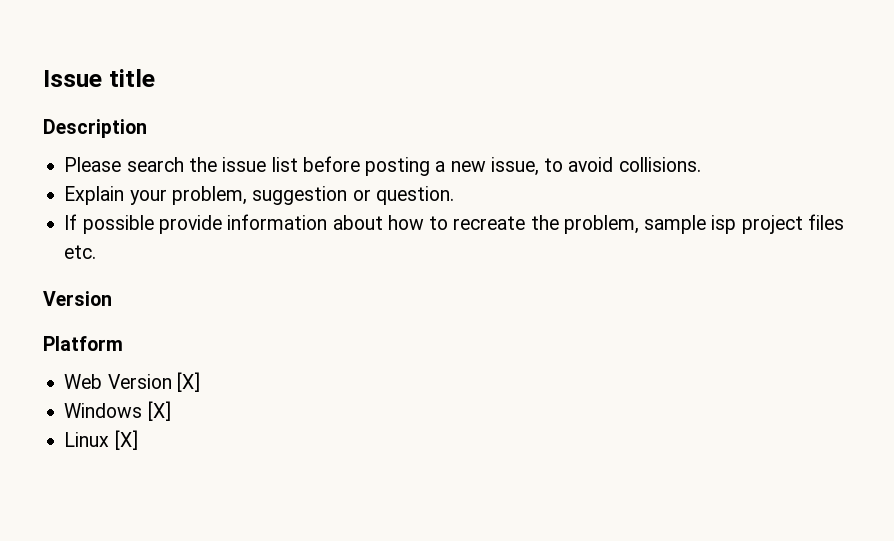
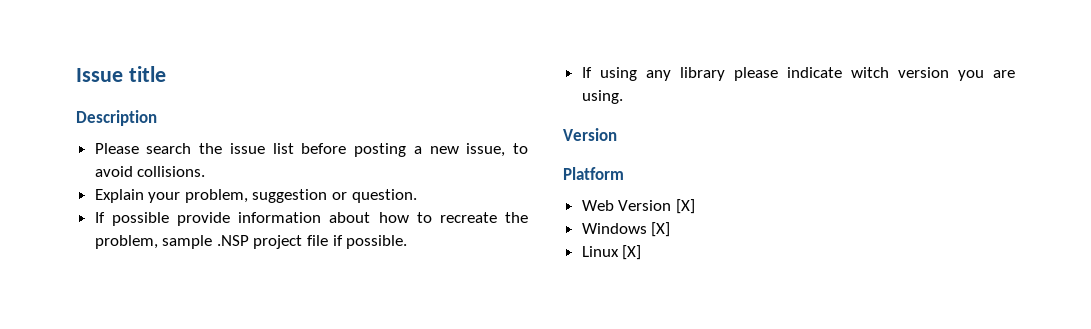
[711,214,844,234] [64,245,97,259] isp project files etc. -> [216,235,408,249] [581,67,1016,81] [581,90,623,104] .NSP project file if possible. // If using any library please indicate witch version you are using.

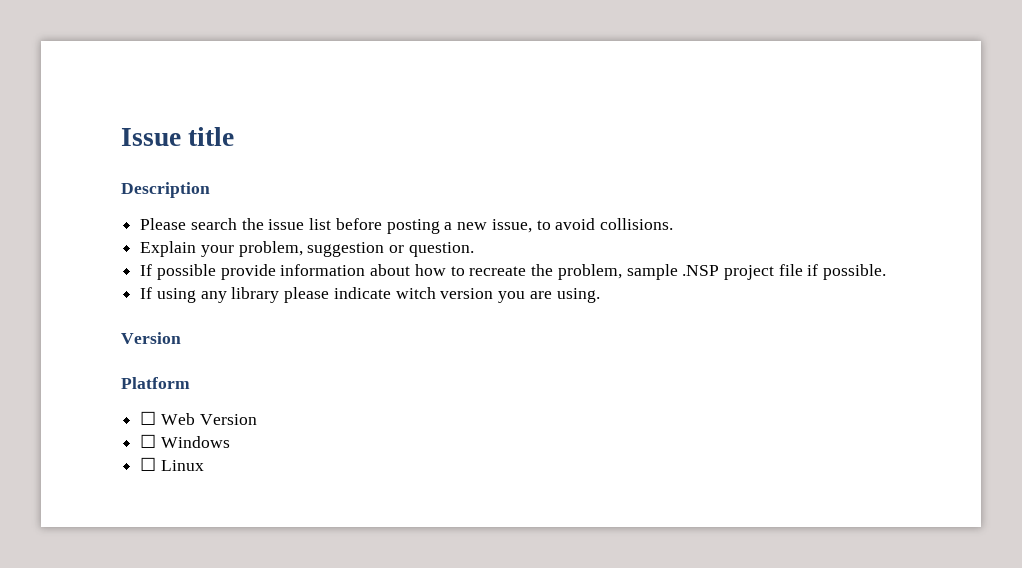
(624, 173) none -> [140,411,157,425] ☐
[675,199,695,214] [X] // -> [140,434,157,448] // ☐
[651,222,671,237] [581,245,642,260] [X] // Linux [X] -> [140,457,204,471] // ☐ Linux

